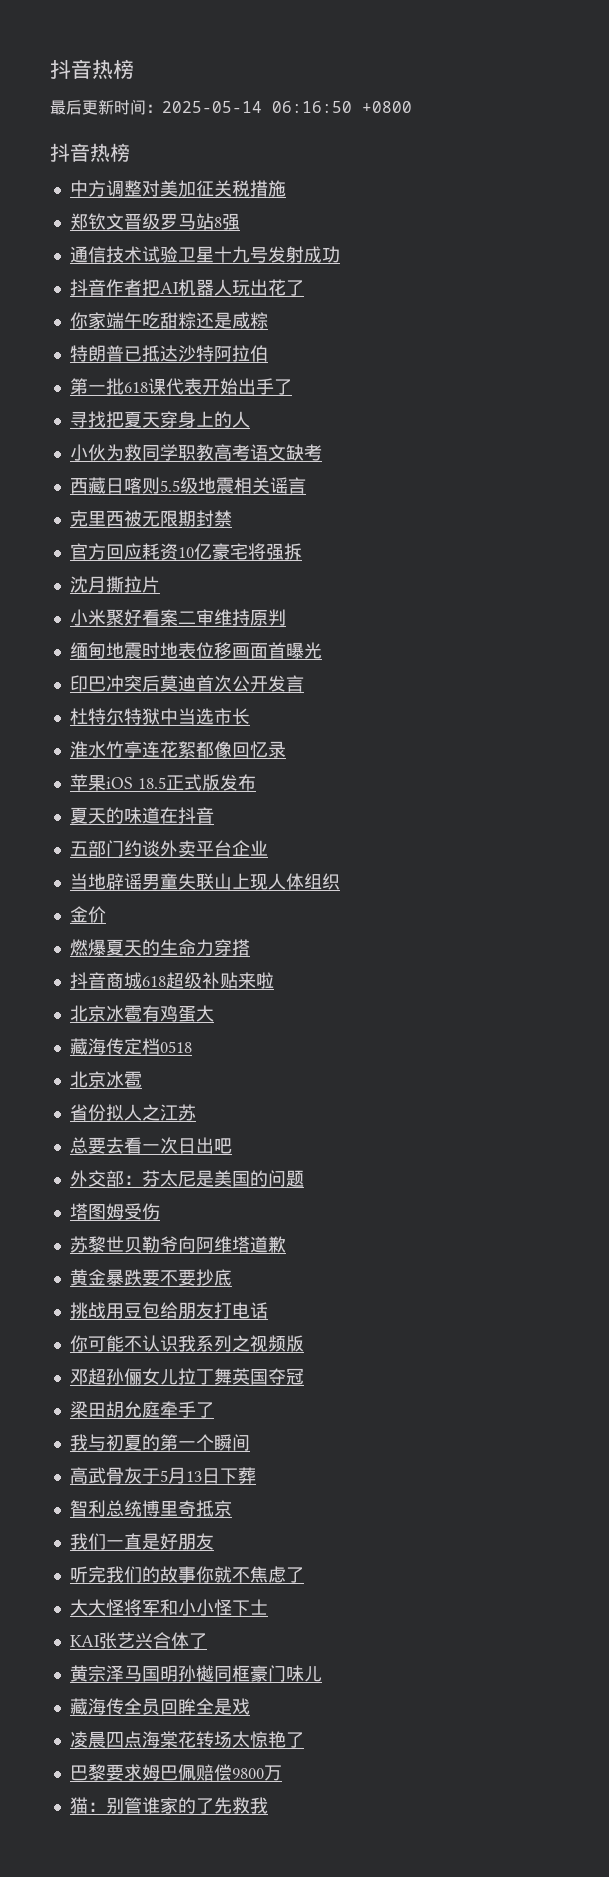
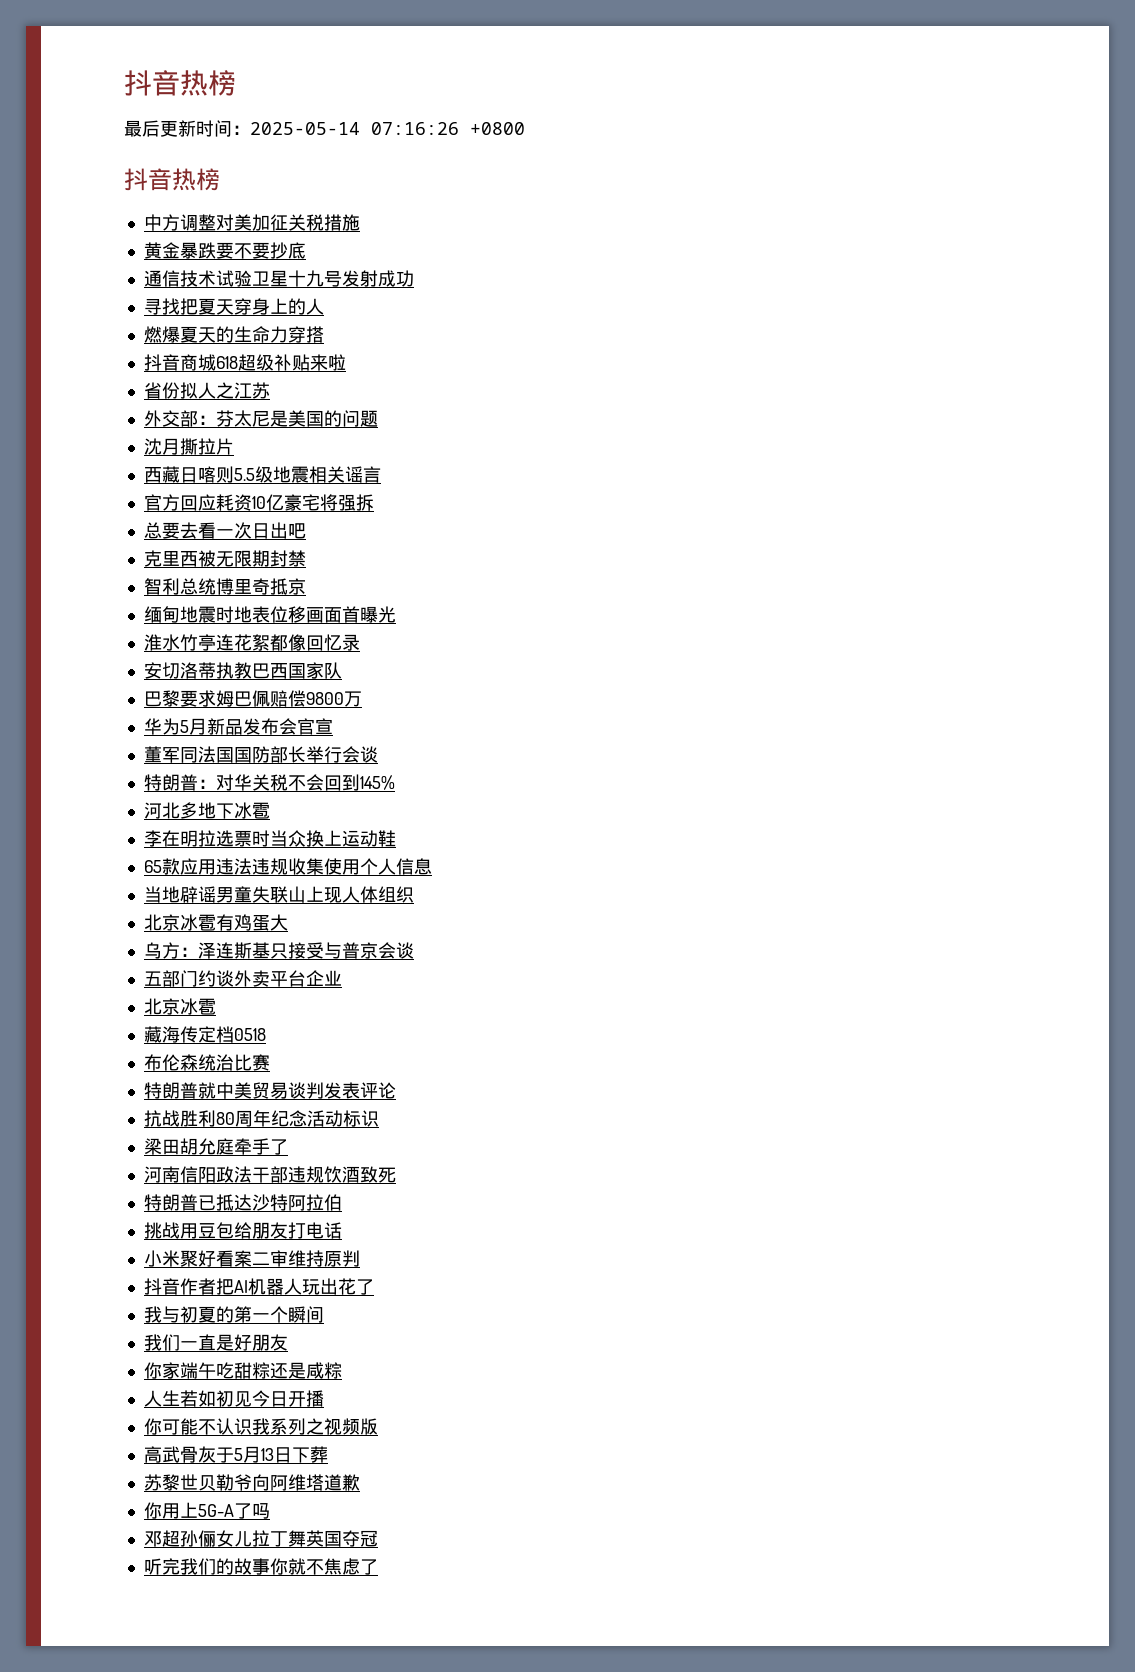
[272,101,352,113] 06:16:50 -> [371,122,459,135] 07:16:26
[69,213,240,230] 郑钦文晋级罗马站8强 -> [143,242,306,259] 黄金暴跌要不要抄底
[69,279,304,296] [69,312,268,329] [69,345,268,362] [69,378,292,395] // 抖音作者把AI机器人玩出花了 // 你家端午吃甜粽还是咸粽 // 特朗普已抵达沙特阿拉伯 // 第一批618课代表开始出手了 -> (414, 278) none
[69,444,322,461] [69,477,306,494] [69,510,232,527] [69,543,302,560] [69,576,160,593] [69,609,286,626] [69,642,322,659] [69,675,304,692] [69,708,250,725] [69,741,286,758] [69,774,256,791] [69,807,214,824] [69,840,268,857] [69,873,340,890] [69,906,106,923] // 小伙为救同学职教高考语文缺考 // 西藏日喀则5.5级地震相关谣言 // 克里西被无限期封禁 // 官方回应耗资10亿豪宅将强拆 // 沈月撕拉片 // 小米聚好看案二审维持原判 // 缅甸地震时地表位移画面首曝光 // 印巴冲突后莫迪首次公开发言 // 杜特尔特狱中当选市长 // 淮水竹亭连花絮都像回忆录 // 苹果iOS 18.5正式版发布 // 夏天的味道在抖音 // 五部门约谈外卖平台企业 // 当地辟谣男童失联山上现人体组织 // 金价 -> (324, 306) none
[69,1005,214,1022] [69,1038,192,1055] [69,1071,142,1088] // 北京冰雹有鸡蛋大 // 藏海传定档0518 // 北京冰雹 -> (346, 362) none
[69,1137,232,1154] // 总要去看一次日出吧 -> (270, 390) none
[69,1203,160,1220] [69,1236,286,1253] [69,1269,232,1286] 塔图姆受伤 // 苏黎世贝勒爷向阿维塔道歉 // 黄金暴跌要不要抄底 -> [143,438,234,455] [143,466,381,483] [143,494,374,511] [143,522,306,539] [143,550,306,567] [143,578,306,595] [143,606,396,623] [143,634,360,651] [143,662,342,679] [143,690,362,707] [143,718,333,735] [143,746,378,763] [143,774,395,791] [143,802,270,819] [143,830,396,847] [143,858,432,875] [143,886,414,903] [143,914,288,931] [143,942,414,959] [143,970,342,987] [143,998,216,1015] [143,1026,266,1043] [143,1054,270,1071] [143,1082,396,1099] [143,1110,379,1127] [143,1138,288,1155] [143,1166,396,1183] [143,1194,342,1211] 沈月撕拉片 // 西藏日喀则5.5级地震相关谣言 // 官方回应耗资10亿豪宅将强拆 // 总要去看一次日出吧 // 克里西被无限期封禁 // 智利总统博里奇抵京 // 缅甸地震时地表位移画面首曝光 // 淮水竹亭连花絮都像回忆录 // 安切洛蒂执教巴西国家队 // 巴黎要求姆巴佩赔偿9800万 // 华为5月新品发布会官宣 // 董军同法国国防部长举行会谈 // 特朗普：对华关税不会回到145% // 河北多地下冰雹 // 李在明拉选票时当众换上运动鞋 // 65款应用违法违规收集使用个人信息 // 当地辟谣男童失联山上现人体组织 // 北京冰雹有鸡蛋大 // 乌方：泽连斯基只接受与普京会谈 // 五部门约谈外卖平台企业 // 北京冰雹 // 藏海传定档0518 // 布伦森统治比赛 // 特朗普就中美贸易谈判发表评论 // 抗战胜利80周年纪念活动标识 // 梁田胡允庭牵手了 // 河南信阳政法干部违规饮酒致死 // 特朗普已抵达沙特阿拉伯
(268, 1310) none -> [143,1250,360,1267] [143,1278,374,1295] [143,1306,324,1323] [143,1334,288,1351] [143,1362,342,1379] [143,1390,324,1407] // 小米聚好看案二审维持原判 // 抖音作者把AI机器人玩出花了 // 我与初夏的第一个瞬间 // 我们一直是好朋友 // 你家端午吃甜粽还是咸粽 // 人生若如初见今日开播
(304, 1343) none -> [143,1446,328,1463] [143,1474,360,1491] [143,1502,270,1519] // 高武骨灰于5月13日下葬 // 苏黎世贝勒爷向阿维塔道歉 // 你用上5G-A了吗
[69,1401,214,1418] [69,1434,250,1451] [69,1467,256,1484] [69,1500,232,1517] [69,1533,214,1550] // 梁田胡允庭牵手了 // 我与初夏的第一个瞬间 // 高武骨灰于5月13日下葬 // 智利总统博里奇抵京 // 我们一直是好朋友 -> (378, 1538) none
[69,1599,268,1616] [69,1632,207,1649] [69,1665,322,1682] [69,1698,250,1715] [69,1731,304,1748] [69,1764,282,1781] [69,1797,268,1814] // 大大怪将军和小小怪下士 // KAI张艺兴合体了 // 黄宗泽马国明孙樾同框豪门味儿 // 藏海传全员回眸全是戏 // 凌晨四点海棠花转场太惊艳了 // 巴黎要求姆巴佩赔偿9800万 // 猫：别管谁家的了先救我 -> (378, 1567) none

